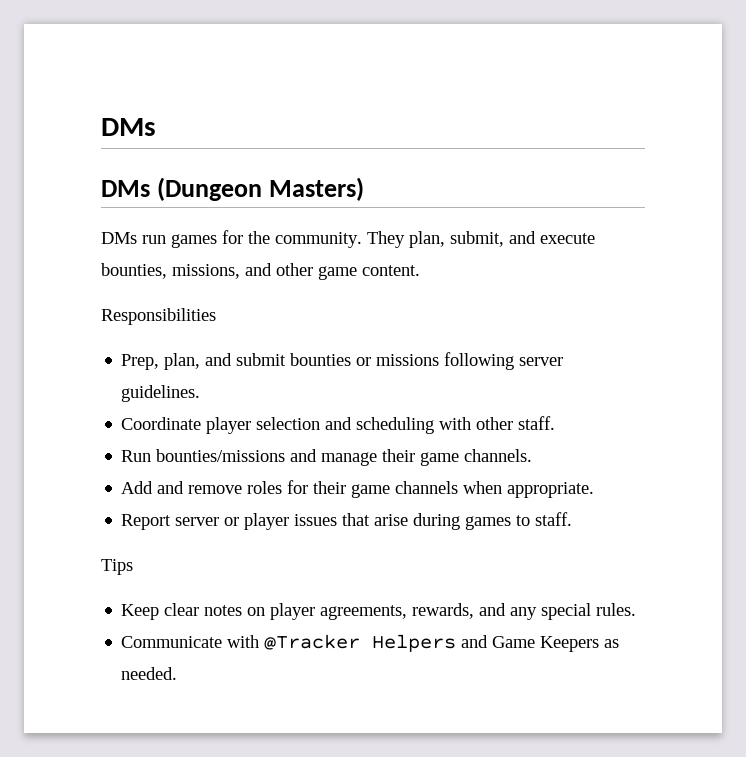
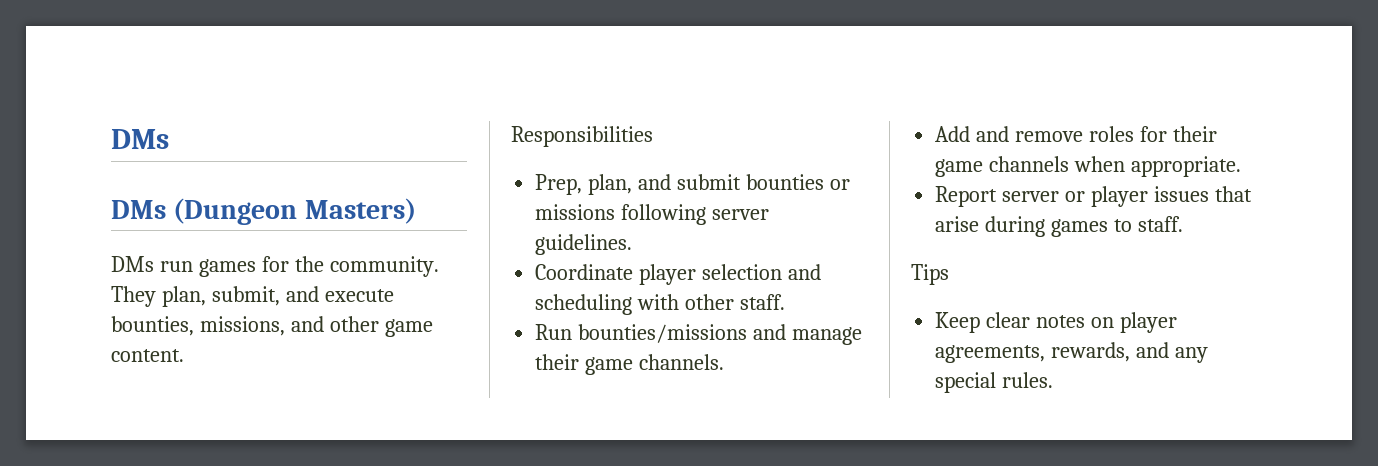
[121,634,620,652] [121,667,178,680] // Communicate with @Tracker Helpers and Game Keepers as needed. -> (1054, 380) none

